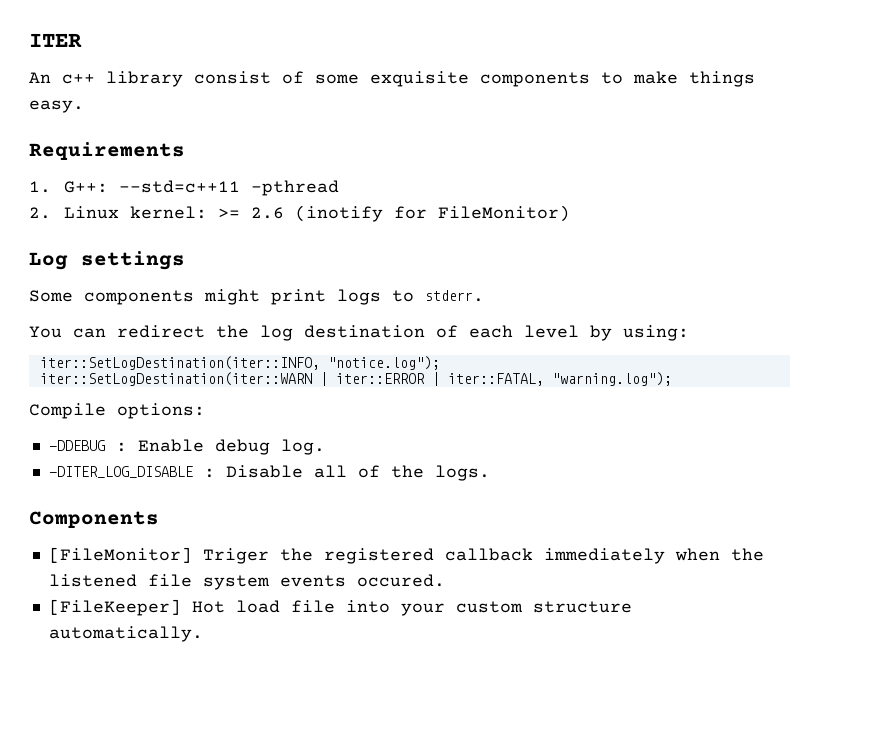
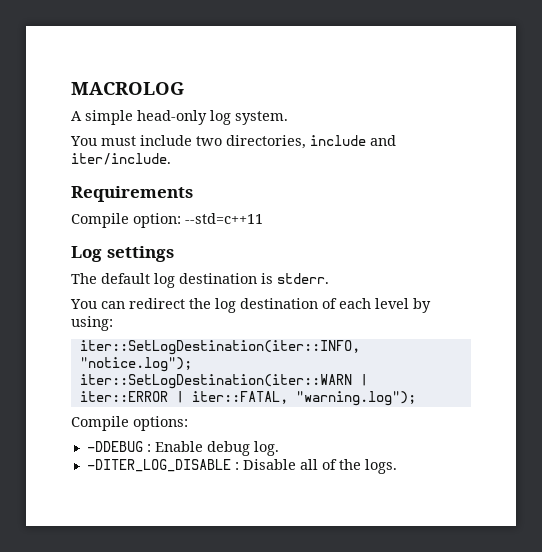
[29,33,82,47] [29,71,755,87] [29,100,84,113] ITER // An c++ library consist of some exquisite components to make things easy. -> [71,82,184,95] [71,110,288,125] [70,135,396,149] [71,153,171,165] MACROLOG // A simple head-only log system. // You must include two directories, include and iter/include.
[29,181,109,193] 1. G++: -> [71,213,181,228] Compile option:
[251,180,340,196] [29,205,571,222] [29,251,185,270] [29,289,414,305] -pthread // 2. Linux kernel: >= 2.6 (inotify for FileMonitor) // Log settings // Some components might print logs to -> [71,246,174,262] [71,273,273,288] // Log settings // The default log destination is
[29,511,159,528] [48,547,764,564] [48,574,445,590] [48,599,632,616] [48,626,203,642] // Components // [FileMonitor] Triger the registered callback immediately when the listened file system events occured. // [FileKeeper] Hot load file into your custom structure automatically. -> (397, 466) none

